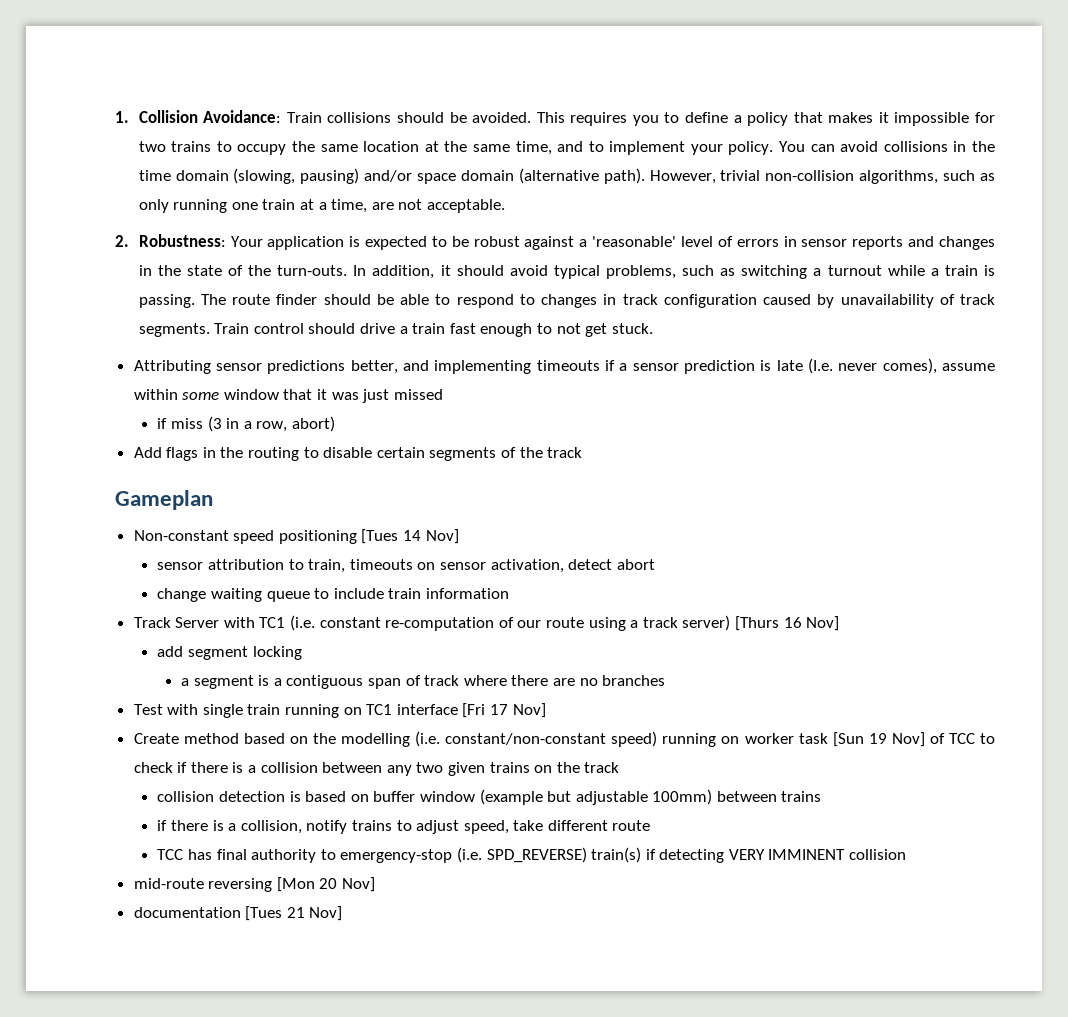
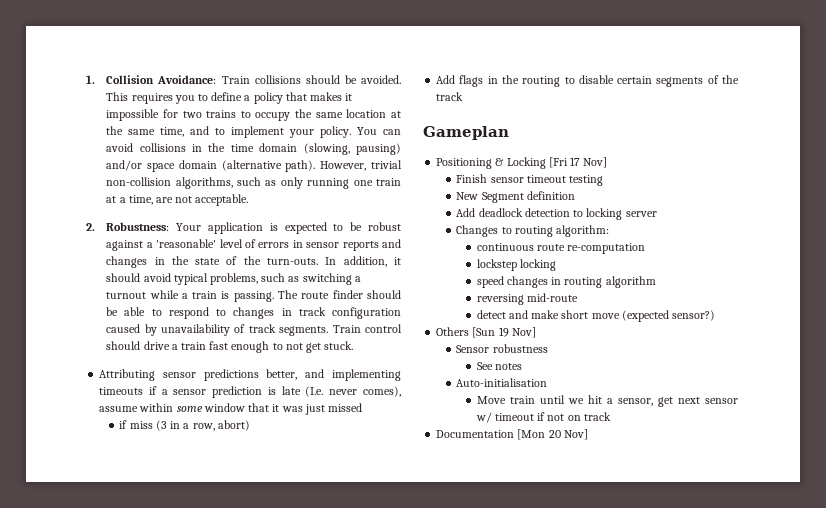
[133,529,459,544] [157,559,655,573] [157,588,509,602] [133,615,840,631] [157,646,302,660] [181,675,666,689] [133,703,546,718] [133,731,995,747] [133,762,620,776] [157,789,822,805] [157,820,651,834] [157,847,907,863] [133,878,273,892] Non-constant speed positioning [Tues 14 Nov] // sensor attribution to train, timeouts on sensor activation, detect abort // change waiting queue to include train information // Track Server with TC1 (i.e. constant re-computation of our route using a track server) [Thurs 16 Nov] // add segment locking // a segment is a contiguous span of track where there are no branches // Test with single train running on TC1 interface [Fri 17 Nov] // Create method based on the modelling (i.e. constant/non-constant speed) running on worker task [Sun 19 Nov] of TCC to check if there is a collision between any two given trains on the track // collision detection is based on buffer window (example but adjustable 100mm) between trains // if there is a collision, notify trains to adjust speed, take different route // TCC has final authority to emergency-stop (i.e. SPD_REVERSE) train(s) if detecting VERY IMMINENT collision // mid-route reversing -> [436,157,608,169] [456,174,604,186] [456,191,575,203] [456,208,657,220] [456,225,610,237] [476,243,646,254] [476,259,556,271] [476,276,656,288] [476,293,578,305] [476,310,716,322] [436,327,536,338] [456,344,548,353] [476,362,522,370] [456,378,548,387] [476,395,738,407] [475,412,611,423] [436,430,515,438] Positioning & Locking [Fri 17 Nov] // Finish sensor timeout testing // New Segment definition // Add deadlock detection to locking server // Changes to routing algorithm: // continuous route re-computation // lockstep locking // speed changes in routing algorithm // reversing mid-route // detect and make short move (expected sensor?) // Others [Sun 19 Nov] // Sensor robustness // See notes // Auto-initialisation // Move train until we hit a sensor, get next sensor w/ timeout if not on track // Documentation
[133,906,343,921] // documentation [Tues 21 Nov] -> (588, 434) none

